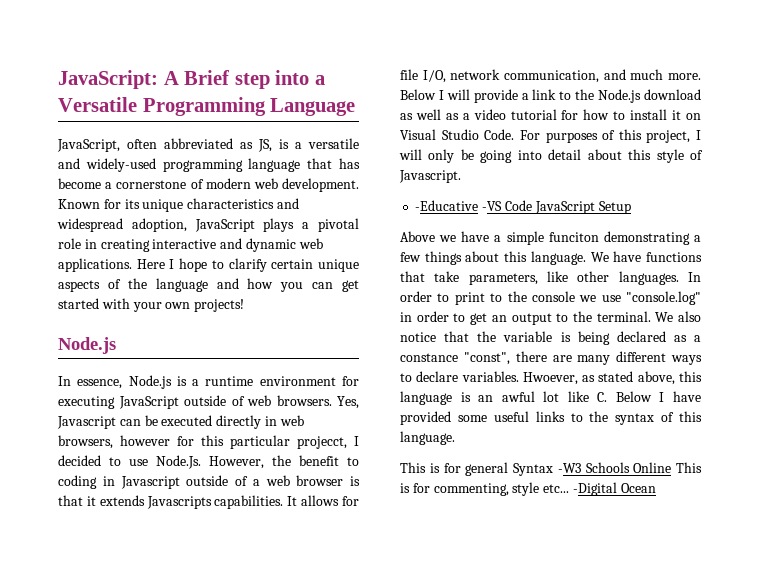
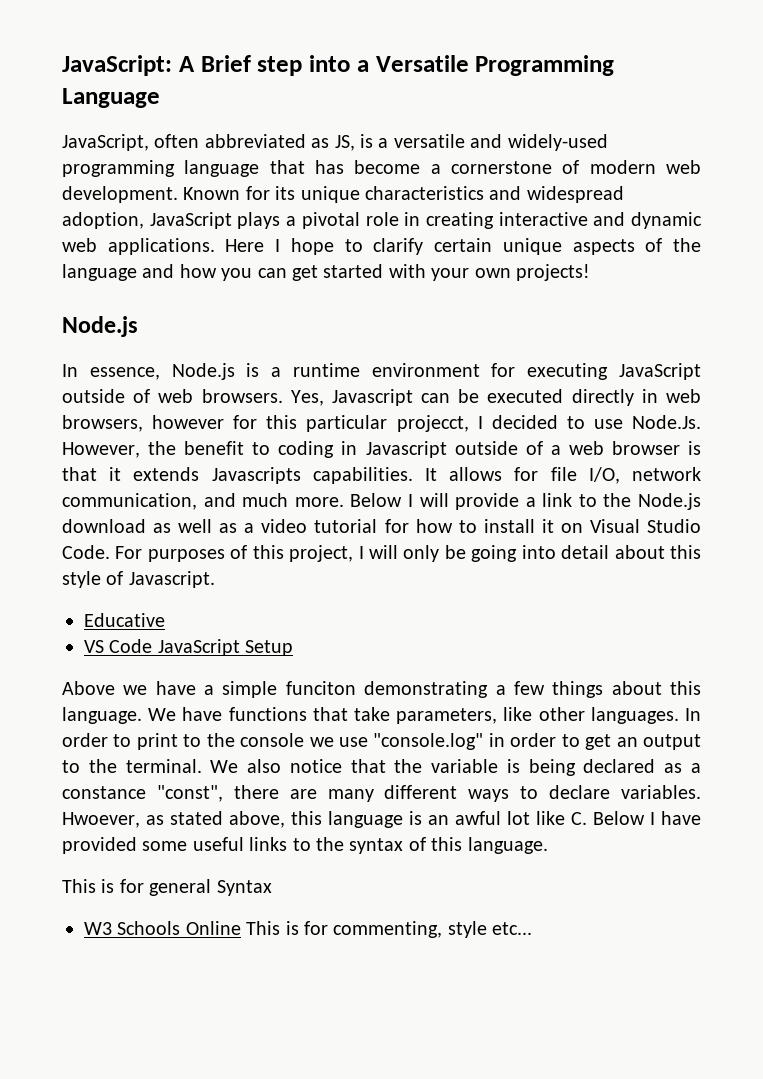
[415,200,503,211] -Educative -VS -> [84,613,165,627] [84,640,104,653] Educative // VS
[557,463,581,473] -W3 -> [84,922,112,935] // W3
[572,482,656,496] -Digital Ocean -> (533, 928) none

